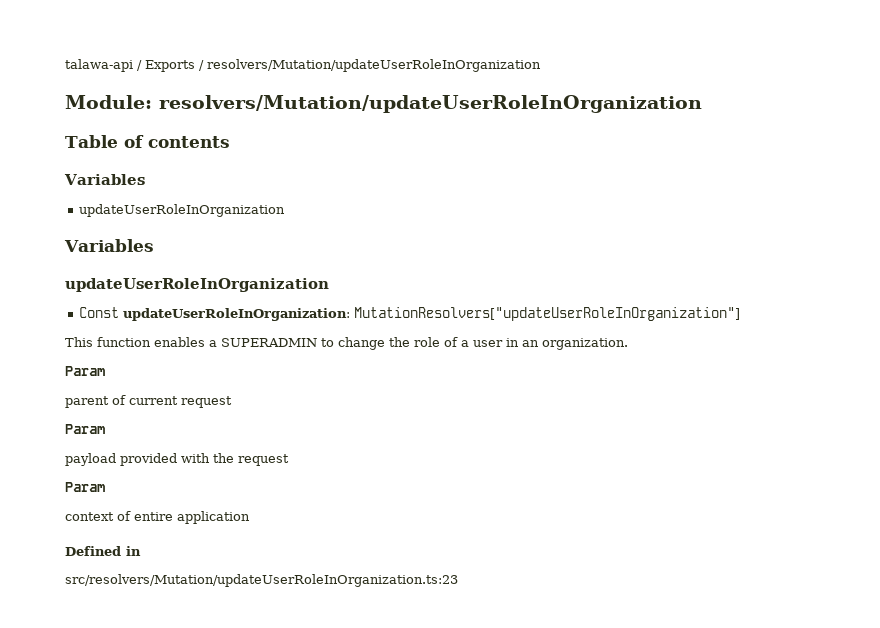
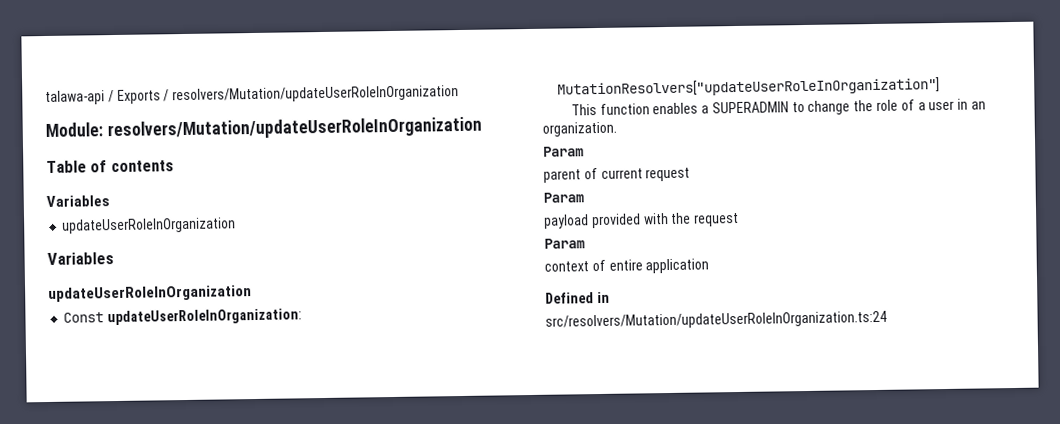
[65,574,458,587] src/resolvers/Mutation/updateUserRoleInOrganization.ts:23 -> [545,310,887,330] src/resolvers/Mutation/updateUserRoleInOrganization.ts:24

